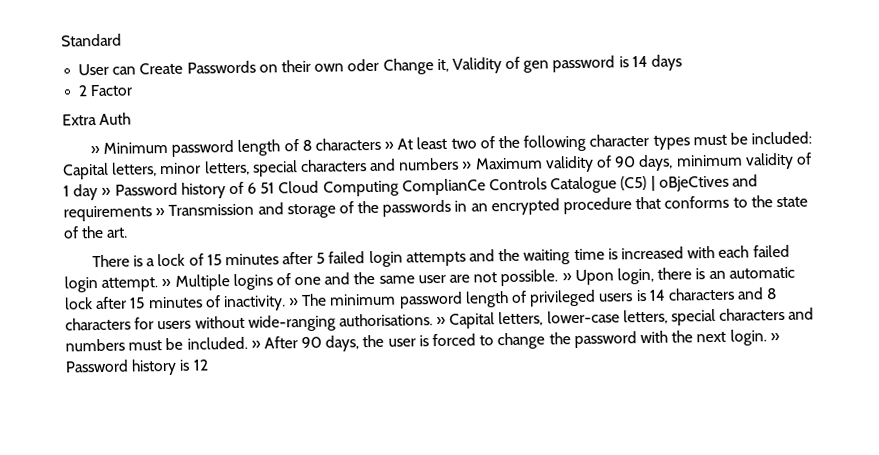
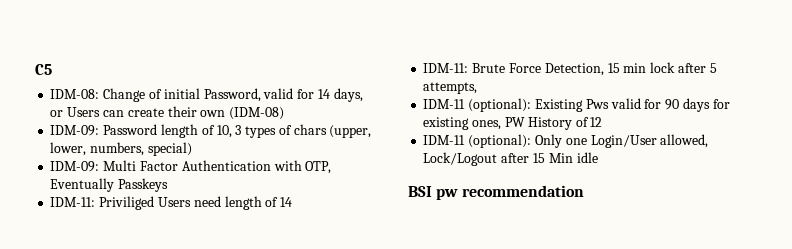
[61,33,122,47] [78,54,683,76] [78,84,134,97] [62,112,132,126] [89,131,813,157] [63,152,812,180] [63,174,758,201] [63,195,808,222] [63,225,129,239] [91,244,790,268] [64,266,795,293] [64,287,778,312] [65,307,815,332] [65,329,780,352] [65,358,209,376] Standard // User can Create Passwords on their own oder Change it, Validity of gen password is 14 days // 2 Factor // Extra Auth // » Minimum password length of 8 characters » At least two of the following character types must be included: Capital letters, minor letters, special characters and numbers » Maximum validity of 90 days, minimum validity of 1 day » Password history of 6 51 Cloud Computing ComplianCe Controls Catalogue (C5) | oBjeCtives and requirements » Transmission and storage of the passwords in an encrypted procedure that conforms to the state of the art. // There is a lock of 15 minutes after 5 failed login attempts and the waiting time is increased with each failed login attempt. » Multiple logins of one and the same user are not possible. » Upon login, there is an automatic lock after 15 minutes of inactivity. » The minimum password length of privileged users is 14 characters and 8 characters for users without wide-ranging authorisations. » Capital letters, lower-case letters, special characters and numbers must be included. » After 90 days, the user is forced to change the password with the next login. » Password history is 12 -> [35,64,52,75] [50,88,363,102] [50,106,285,120] [50,124,372,138] [50,142,192,156] [50,160,332,174] [50,178,169,192] [50,196,293,210] [423,62,717,76] [423,82,478,94] [423,98,730,112] [423,117,603,130] [423,134,709,148] [423,152,598,166] [408,185,584,200] C5 // IDM-08: Change of initial Password, valid for 14 days, or Users can create their own (IDM-08) // IDM-09: Password length of 10, 3 types of chars (upper, lower, numbers, special) // IDM-09: Multi Factor Authentication with OTP, Eventually Passkeys // IDM-11: Priviliged Users need length of 14 // IDM-11: Brute Force Detection, 15 min lock after 5 attempts, // IDM-11 (optional): Existing Pws valid for 90 days for existing ones, PW History of 12 // IDM-11 (optional): Only one Login/User allowed, Lock/Logout after 15 Min idle // BSI pw recommendation

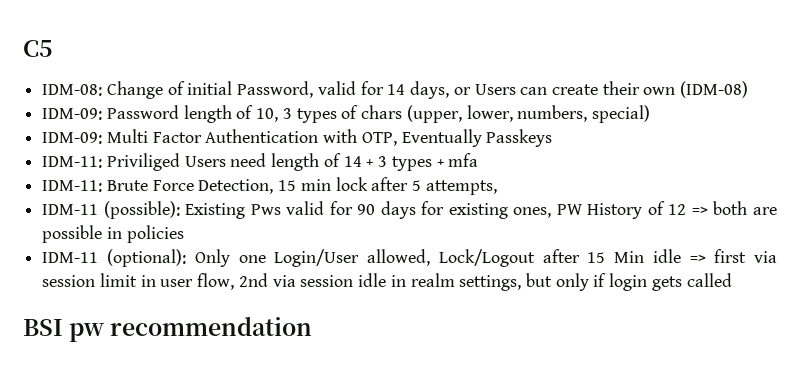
(293, 202) none -> [366,153,479,171] + 3 types + mfa
[468,98,532,112] (optional): -> [103,201,180,219] (possible):
(603, 122) none -> [691,201,777,215] [42,225,184,243] => both are possible in policies
(598, 157) none -> [689,249,777,263] [42,273,732,291] => first via session limit in user flow, 2nd via session idle in realm settings, but only if login gets called

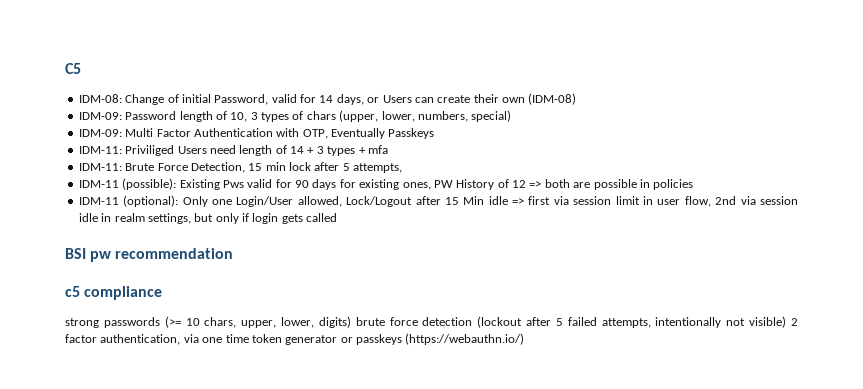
(313, 326) none -> [65,286,163,300] [65,316,799,328] [65,333,525,345] // c5 compliance // strong passwords (>= 10 chars, upper, lower, digits) brute force detection (lockout after 5 failed attempts, intentionally not visible) 2 factor authentication, via one time token generator or passkeys (https://webauthn.io/)

